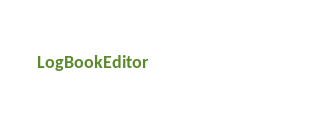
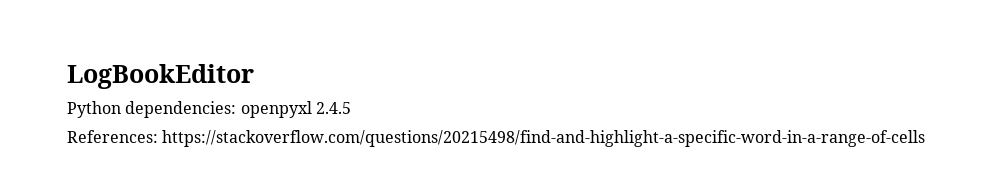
(149, 63) none -> [67,101,351,118] [67,130,926,147] // Python dependencies: openpyxl 2.4.5 // References: https://stackoverflow.com/questions/20215498/find-and-highlight-a-specific-word-in-a-range-of-cells

